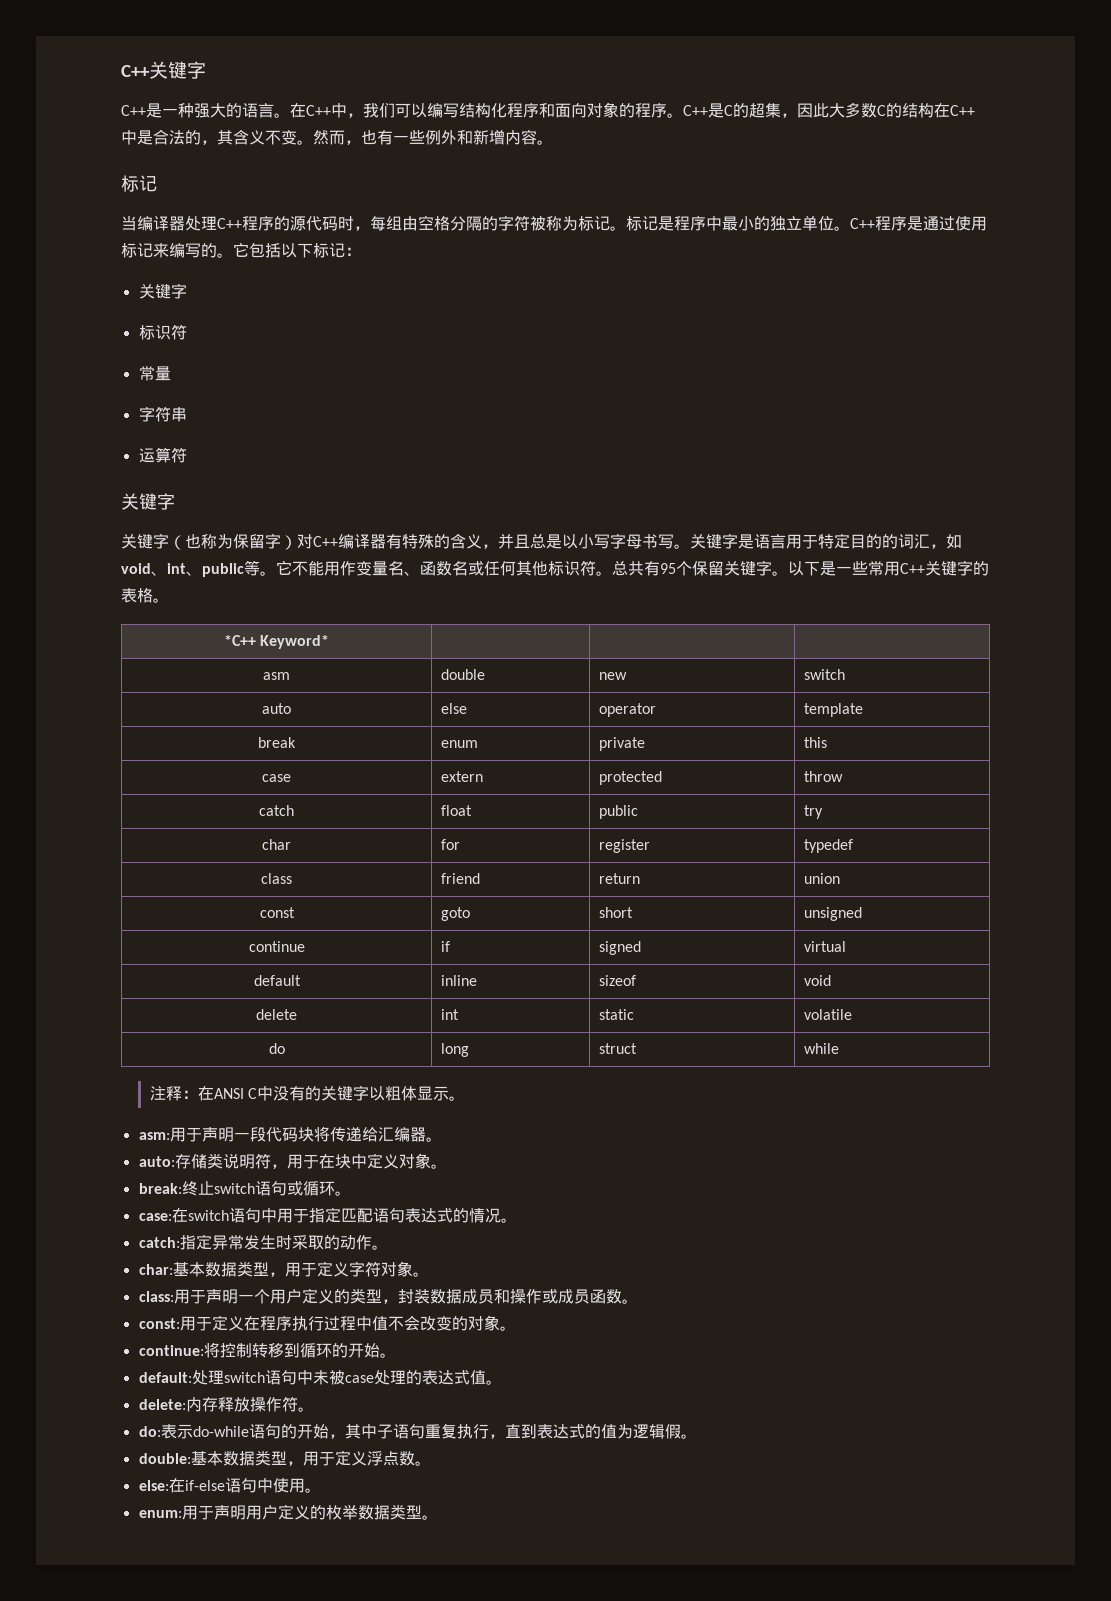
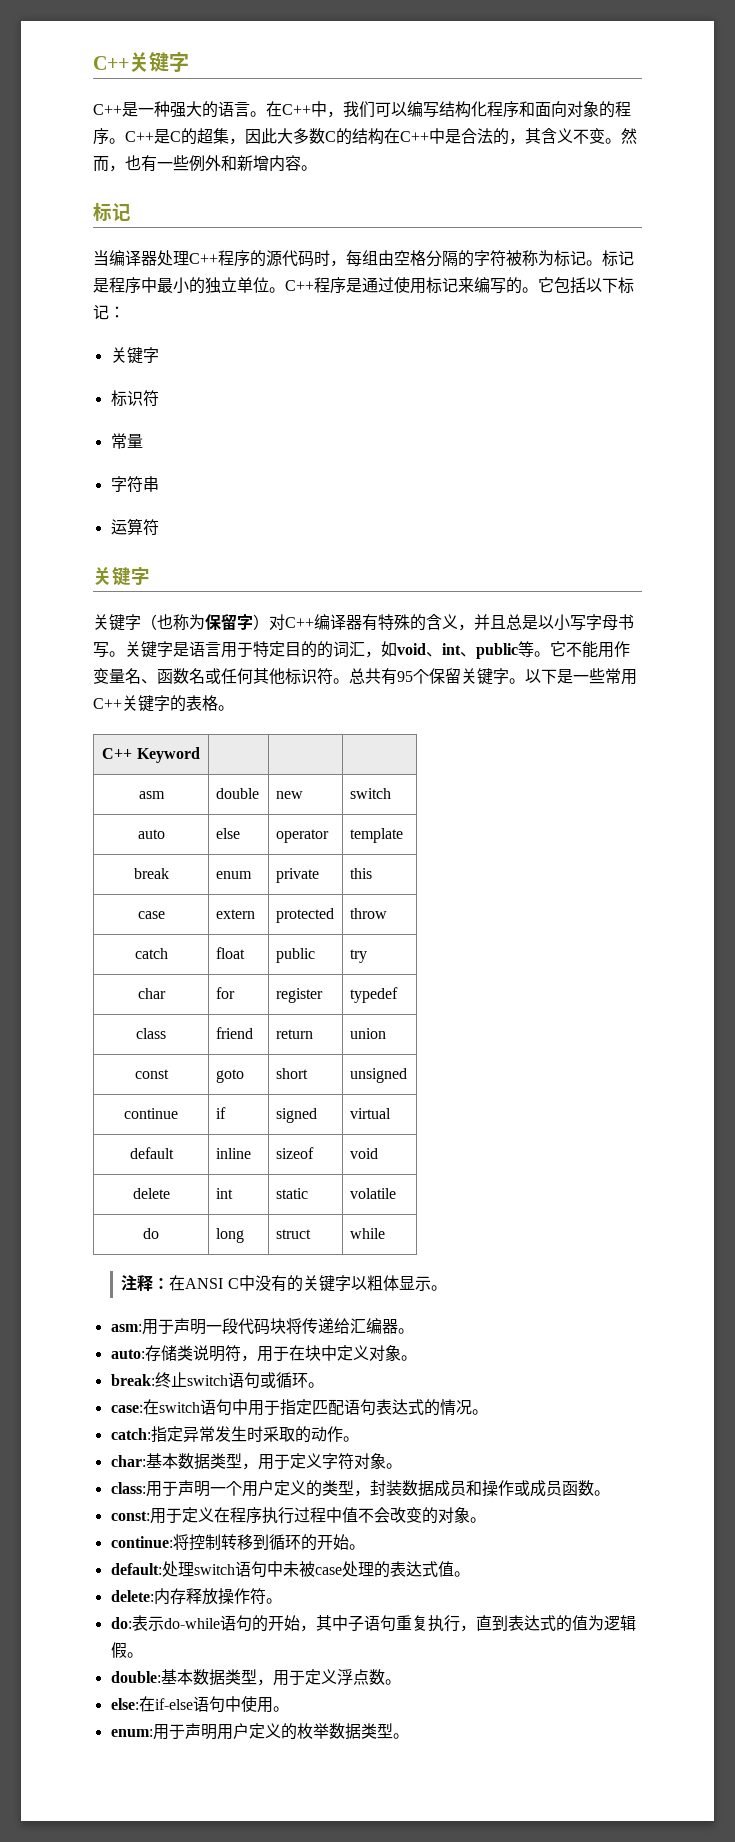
[223,635,330,649] *C++ Keyword* -> [102,747,200,763] C++ Keyword

